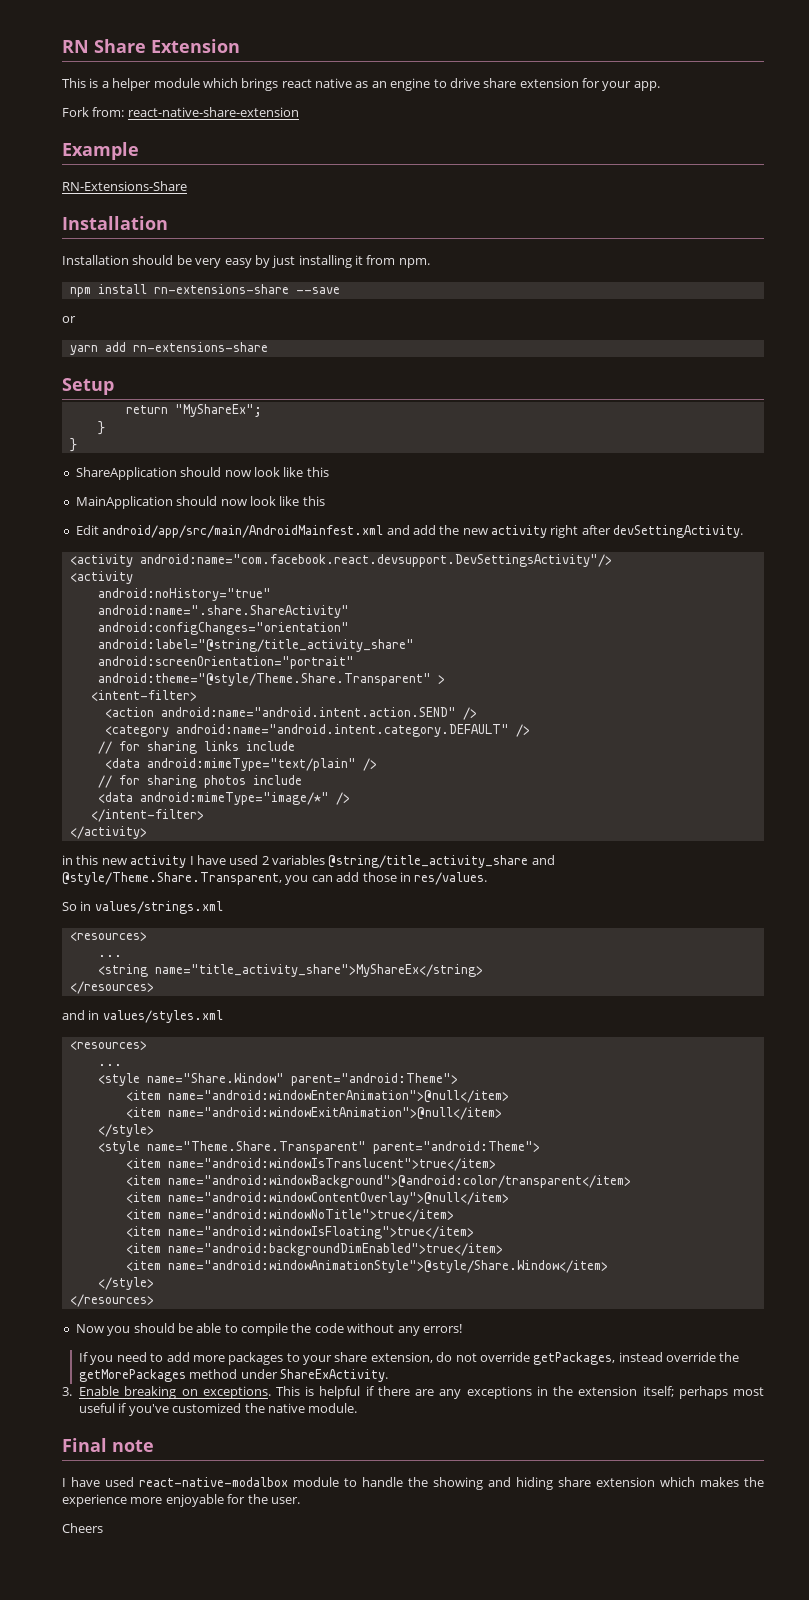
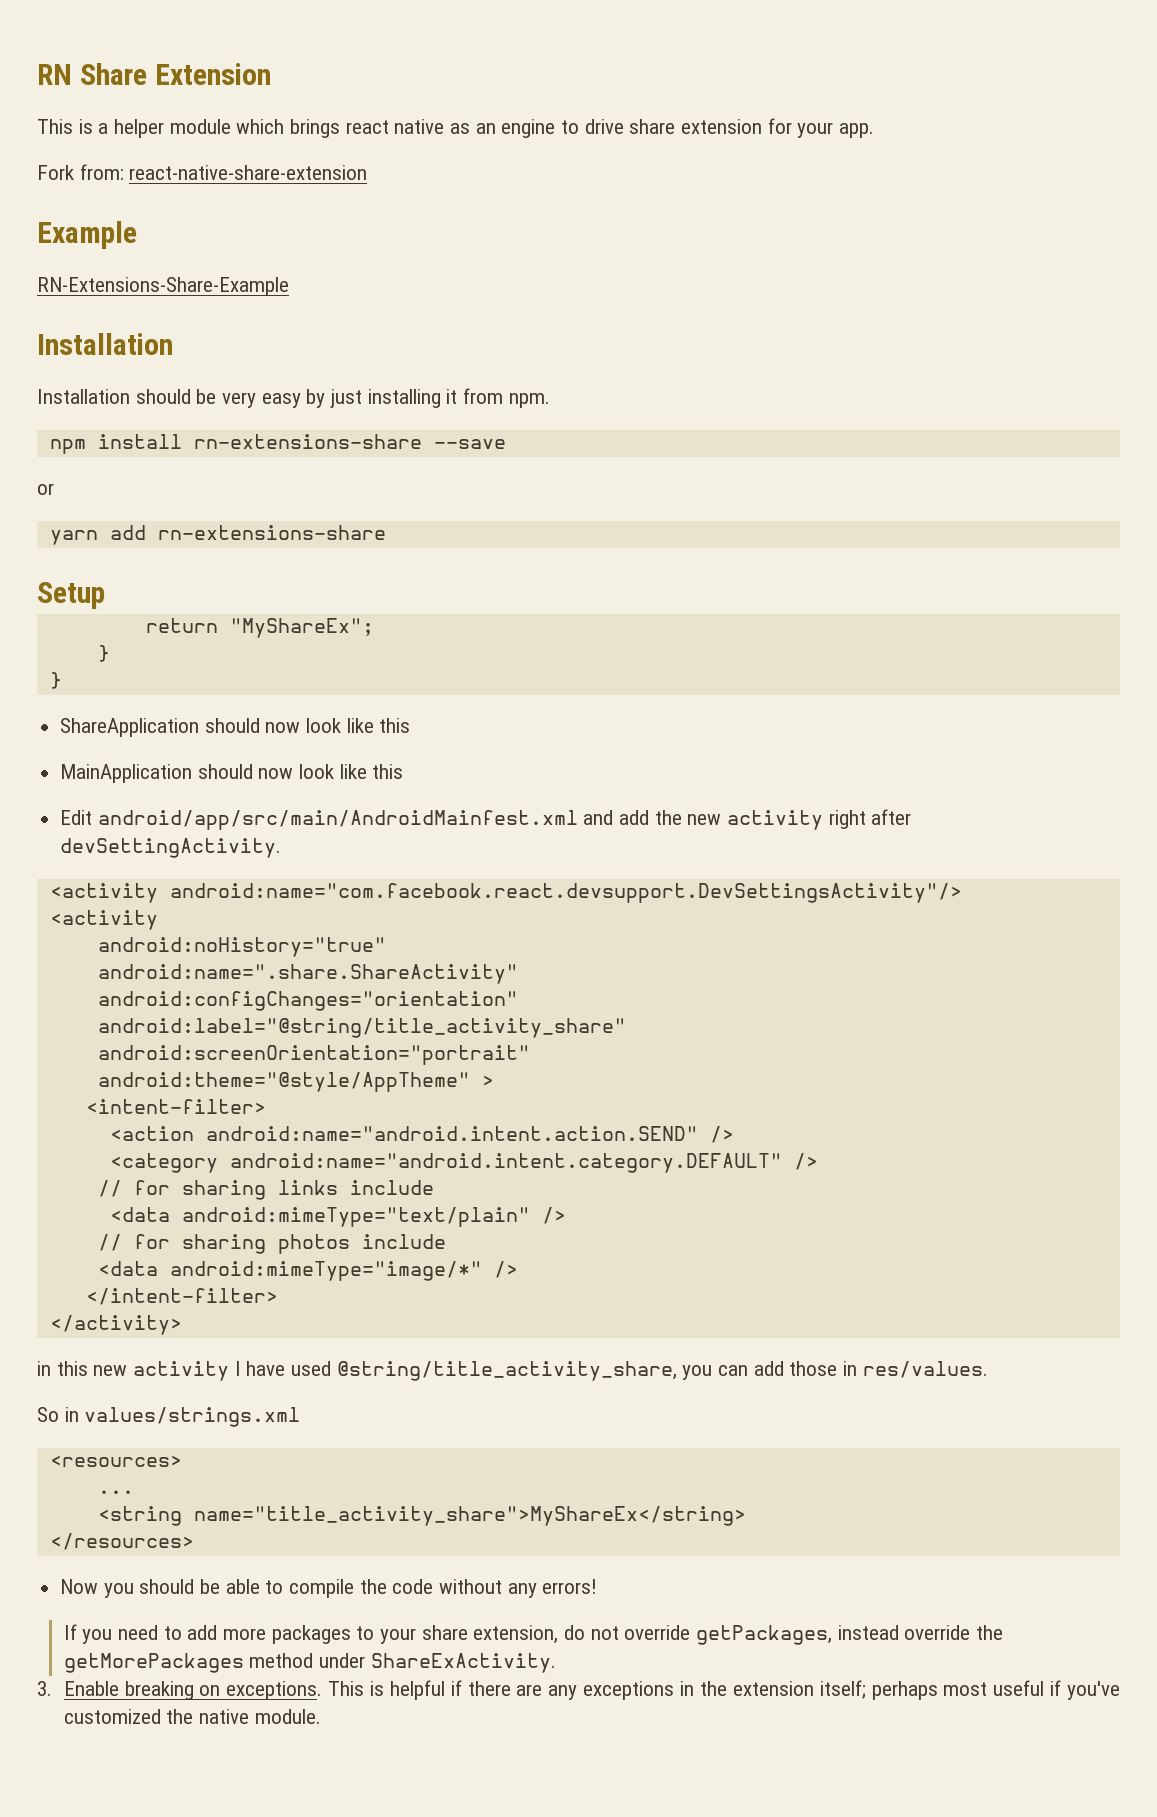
[62,181,187,191] RN-Extensions-Share -> [37,277,289,296] RN-Extensions-Share-Example
[97,673,431,686] android:theme="@style/Theme.Share.Transparent" -> [97,1072,470,1092] android:theme="@style/AppTheme"
[261,855,555,868] [62,872,282,885] 2 variables @string/title_activity_share and @style/Theme.Share.Transparent, -> [336,1361,677,1381] @string/title_activity_share,
[62,1010,223,1023] [69,1041,147,1050] [97,1064,122,1066] [97,1073,458,1086] [125,1090,509,1103] [125,1107,502,1120] [97,1124,154,1137] [97,1141,540,1154] [125,1158,496,1171] [125,1175,631,1188] [125,1192,509,1205] [125,1209,454,1222] [125,1226,474,1239] [125,1243,503,1256] [125,1260,608,1273] [97,1277,154,1290] [69,1294,154,1307] // and in values/styles.xml // <resources> // ... // <style name="Share.Window" parent="android:Theme"> // <item name="android:windowEnterAnimation">@null</item> // <item name="android:windowExitAnimation">@null</item> // </style> // <style name="Theme.Share.Transparent" parent="android:Theme"> // <item name="android:windowIsTranslucent">true</item> // <item name="android:windowBackground">@android:color/transparent</item> // <item name="android:windowContentOverlay">@null</item> // <item name="android:windowNoTitle">true</item> // <item name="android:windowIsFloating">true</item> // <item name="android:backgroundDimEnabled">true</item> // <item name="android:windowAnimationStyle">@style/Share.Window</item> // </style> // </resources> -> (194, 1541) none
[62,1438,154,1452] [62,1477,764,1490] [62,1494,300,1507] [62,1523,103,1533] // Final note // I have used react-native-modalbox module to handle the showing and hiding share extension which makes the experience more enjoyable for the user. // Cheers -> (321, 1716) none

